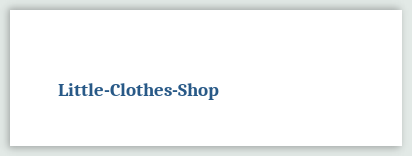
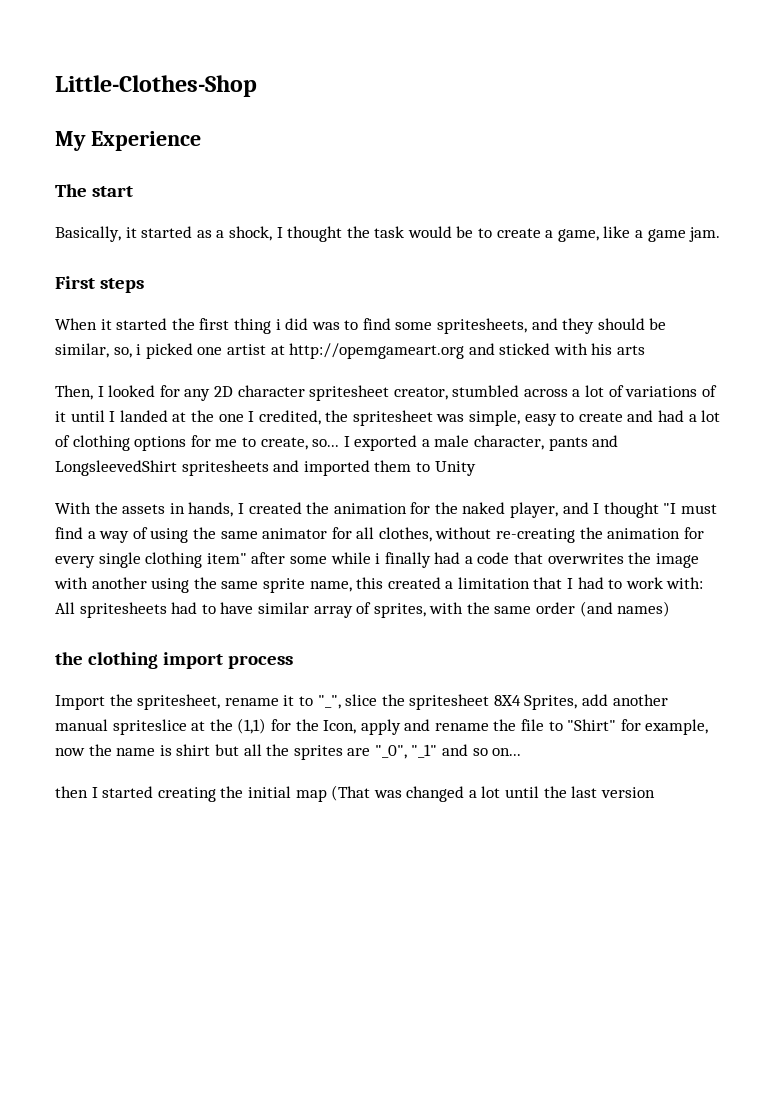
(219, 91) none -> [55,131,201,151] [55,184,134,197] [55,226,721,242] [55,276,145,293] [55,318,667,334] [55,343,646,359] [55,385,717,401] [55,410,721,426] [55,435,619,451] [55,460,476,476] [55,502,718,518] [55,527,704,543] [55,552,699,568] [54,577,704,593] [55,601,671,618] [55,652,294,669] [55,694,668,710] [55,718,709,735] [55,744,522,760] [55,785,655,802] // My Experience // The start // Basically, it started as a shock, I thought the task would be to create a game, like a game jam. // First steps // When it started the first thing i did was to find some spritesheets, and they should be similar, so, i picked one artist at http://opemgameart.org and sticked with his arts // Then, I looked for any 2D character spritesheet creator, stumbled across a lot of variations of it until I landed at the one I credited, the spritesheet was simple, easy to create and had a lot of clothing options for me to create, so... I exported a male character, pants and LongsleevedShirt spritesheets and imported them to Unity // With the assets in hands, I created the animation for the naked player, and I thought "I must find a way of using the same animator for all clothes, without re-creating the animation for every single clothing item" after some while i finally had a code that overwrites the image with another using the same sprite name, this created a limitation that I had to work with: All spritesheets had to have similar array of sprites, with the same order (and names) // the clothing import process // Import the spritesheet, rename it to "_", slice the spritesheet 8X4 Sprites, add another manual spriteslice at the (1,1) for the Icon, apply and rename the file to "Shirt" for example, now the name is shirt but all the sprites are "_0", "_1" and so on... // then I started creating the initial map (That was changed a lot until the last version

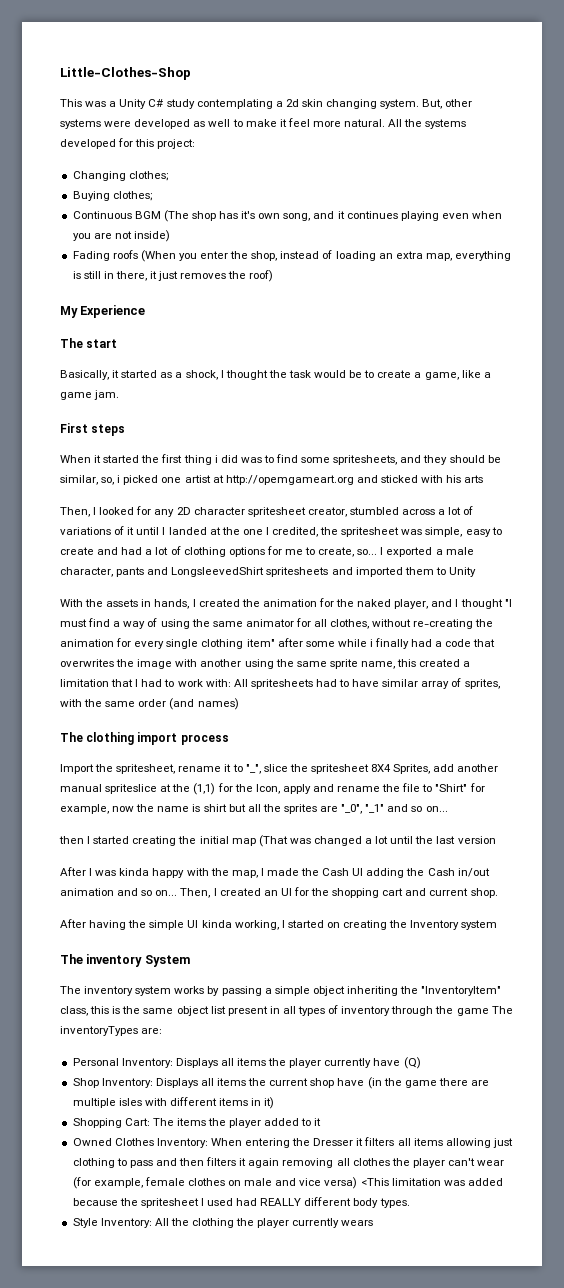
(257, 86) none -> [60,99,473,109] [60,118,467,129] [60,138,196,149] [72,171,168,181] [72,191,152,201] [72,210,503,222] [72,230,170,242] [72,250,512,262] [72,270,274,282] // This was a Unity C# study contemplating a 2d skin changing system. But, other systems were developed as well to make it feel more natural. All the systems developed for this project: // Changing clothes; // Buying clothes; // Continuous BGM (The shop has it's own song, and it continues playing even when you are not inside) // Fading roofs (When you enter the shop, instead of loading an extra map, everything is still in there, it just removes the roof)
[55,652,83,665] the -> [60,732,83,742] The
(655, 792) none -> [60,867,490,878] [60,887,498,898] [60,919,498,930] [60,954,190,967] [60,986,502,996] [60,1005,513,1016] [60,1026,163,1036] [72,1057,421,1069] [72,1077,490,1089] [72,1097,275,1109] [72,1118,322,1128] [72,1137,513,1148] [72,1157,505,1168] [72,1177,503,1189] [72,1197,410,1208] [72,1218,374,1228] // After I was kinda happy with the map, I made the Cash UI adding the Cash in/out animation and so on... Then, I created an UI for the shopping cart and current shop. // After having the simple UI kinda working, I started on creating the Inventory system // The inventory System // The inventory system works by passing a simple object inheriting the "InventoryItem" class, this is the same object list present in all types of inventory through the game The inventoryTypes are: // Personal Inventory: Displays all items the player currently have (Q) // Shop Inventory: Displays all items the current shop have (in the game there are multiple isles with different items in it) // Shopping Cart: The items the player added to it // Owned Clothes Inventory: When entering the Dresser it filters all items allowing just clothing to pass and then filters it again removing all clothes the player can't wear (for example, female clothes on male and vice versa) <This limitation was added because the spritesheet I used had REALLY different body types. // Style Inventory: All the clothing the player currently wears

